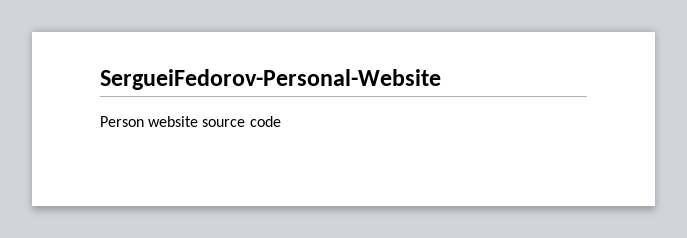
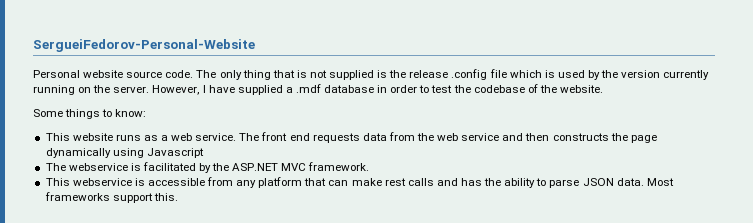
[100,116,144,127] Person -> [33,70,80,78] Personal
[249,116,281,127] code -> [165,69,710,80] [33,84,603,95] [33,109,147,119] [45,132,657,143] [45,148,204,158] [45,162,370,173] [45,177,674,188] [44,192,178,203] code. The only thing that is not supplied is the release .config file which is used by the version currently running on the server. However, I have supplied a .mdf database in order to test the codebase of the website. // Some things to know: // This website runs as a web service. The front end requests data from the web service and then constructs the page dynamically using Javascript // The webservice is facilitated by the ASP.NET MVC framework. // This webservice is accessible from any platform that can make rest calls and has the ability to parse JSON data. Most frameworks support this.

